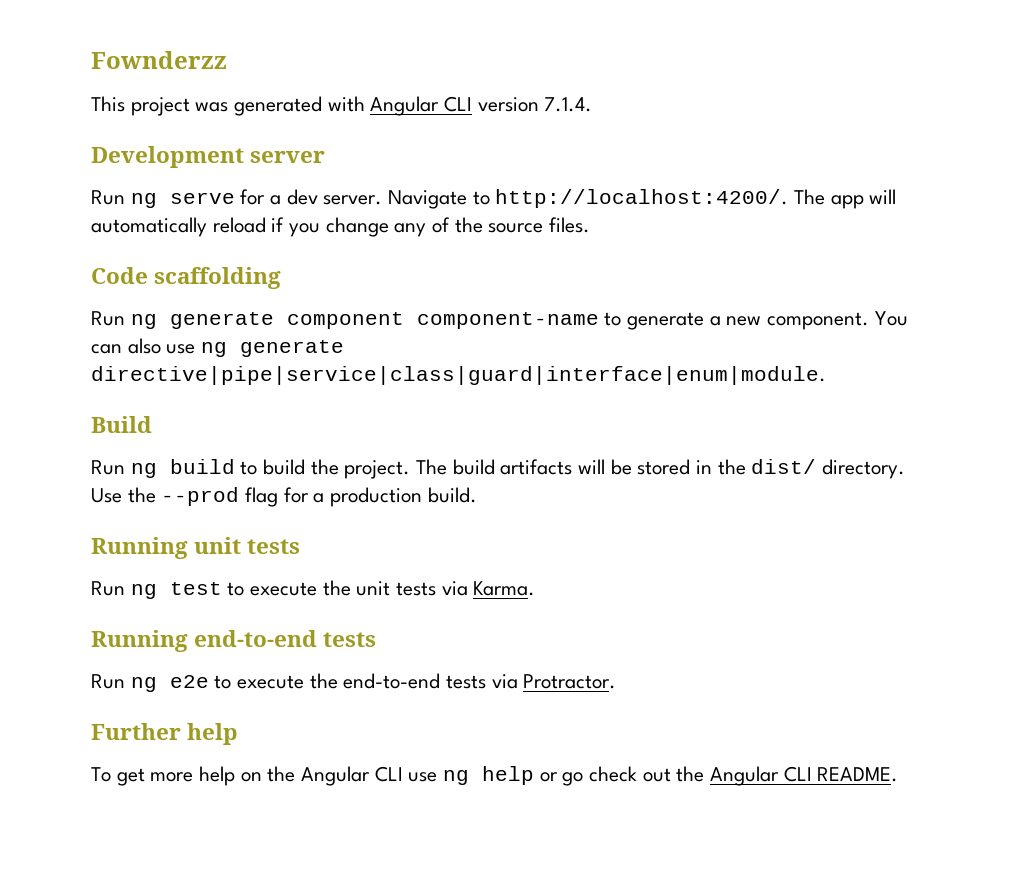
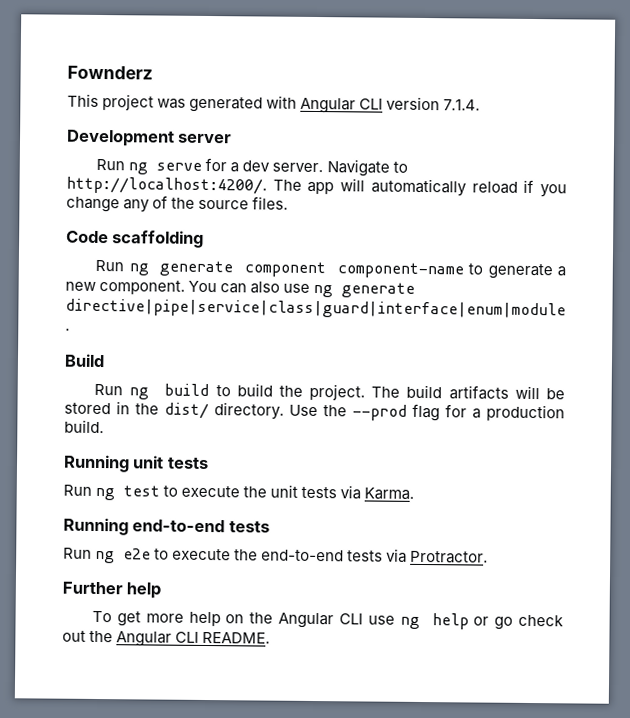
[91,51,227,69] Fownderzz -> [67,65,153,80] Fownderz

